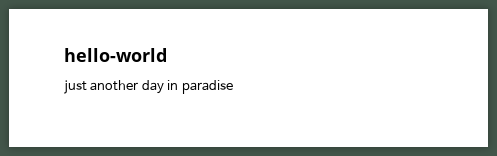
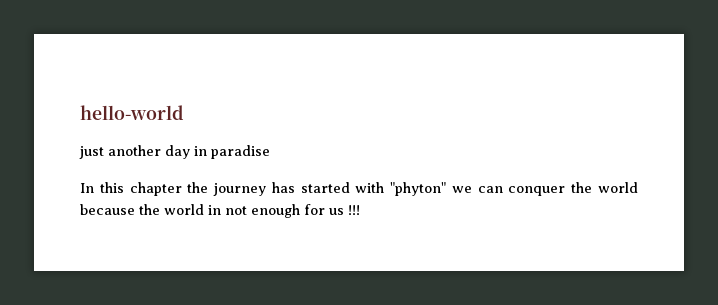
(233, 87) none -> [80,182,638,196] [80,204,360,218] // In this chapter the journey has started with "phyton" we can conquer the world because the world in not enough for us !!!

